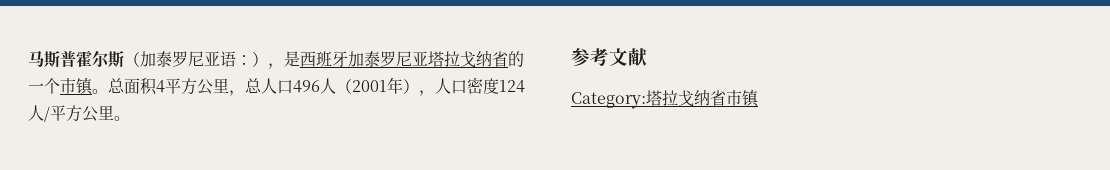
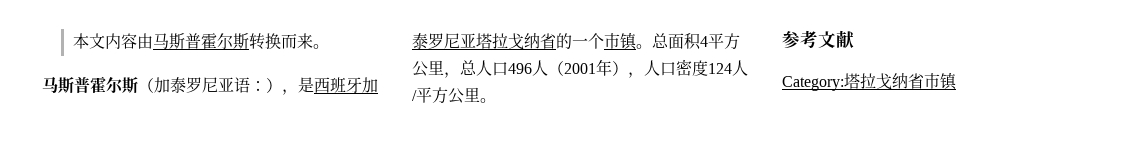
(28, 58) none -> [72,33,329,50] 本文内容由马斯普霍尔斯转换而来。 //

